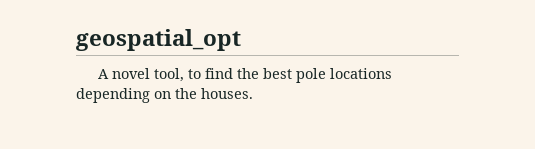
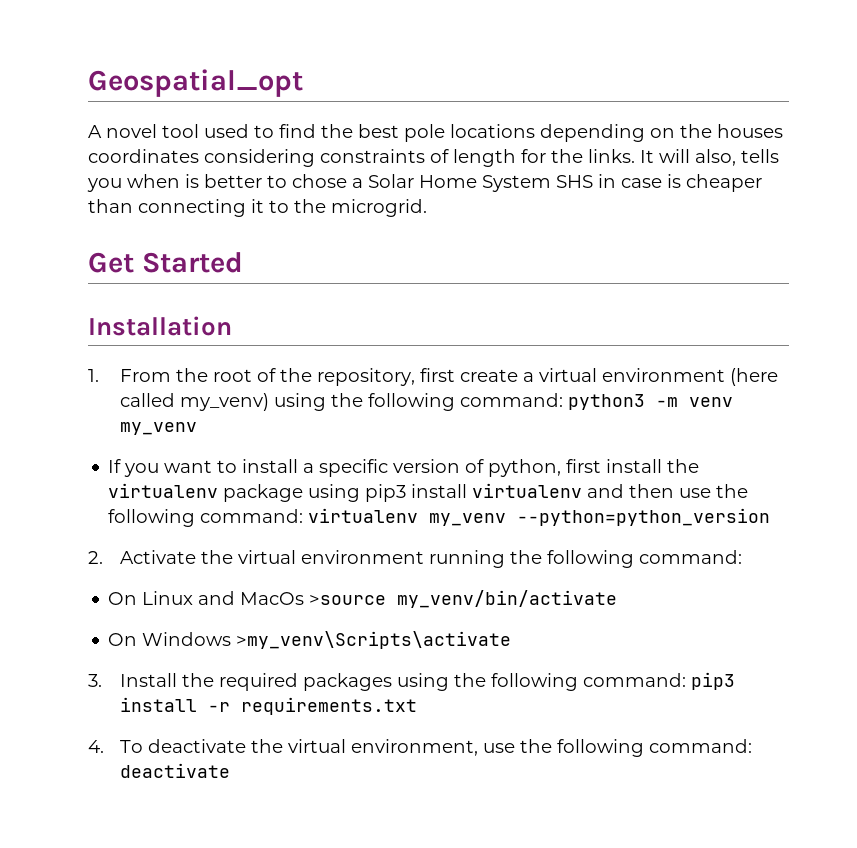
[76,29,241,51] geospatial_opt -> [88,69,303,97] Geospatial_opt
[154,68,185,82] tool, -> [162,124,249,138] tool used
[201,88,253,99] houses. -> [717,124,783,138] [88,149,779,167] [87,174,762,192] [88,199,427,217] [88,252,243,273] [88,316,232,336] [88,368,778,386] [119,393,733,411] [119,422,197,435] [108,459,700,477] [108,483,749,502] [108,508,771,527] [88,550,742,568] [108,590,618,608] [108,631,512,649] [88,672,735,691] [119,697,417,715] [88,739,752,757] [119,763,230,778] houses coordinates considering constraints of length for the links. It will also, tells you when is better to chose a Solar Home System SHS in case is cheaper than connecting it to the microgrid. // Get Started // Installation // 1. From the root of the repository, first create a virtual environment (here called my_venv) using the following command: python3 -m venv my_venv // If you want to install a specific version of python, first install the virtualenv package using pip3 install virtualenv and then use the following command: virtualenv my_venv --python=python_version // 2. Activate the virtual environment running the following command: // On Linux and MacOs >source my_venv/bin/activate // On Windows >my_venv\Scripts\activate // 3. Install the required packages using the following command: pip3 install -r requirements.txt // 4. To deactivate the virtual environment, use the following command: deactivate

